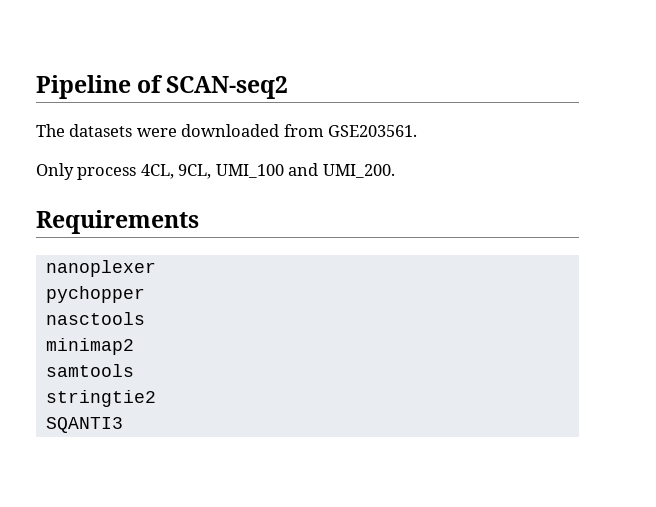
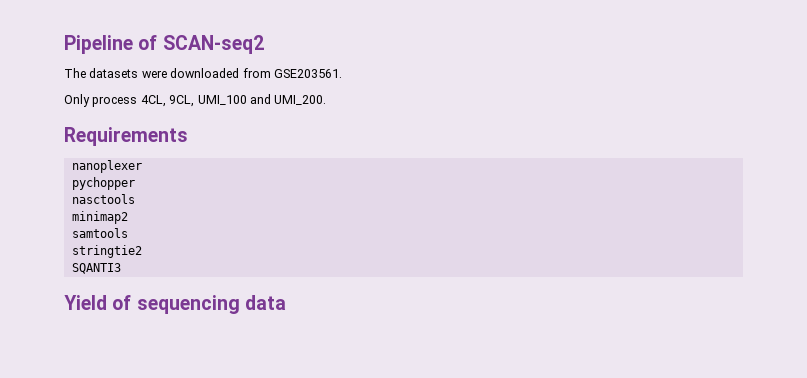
(123, 425) none -> [64,295,286,314] // Yield of sequencing data

